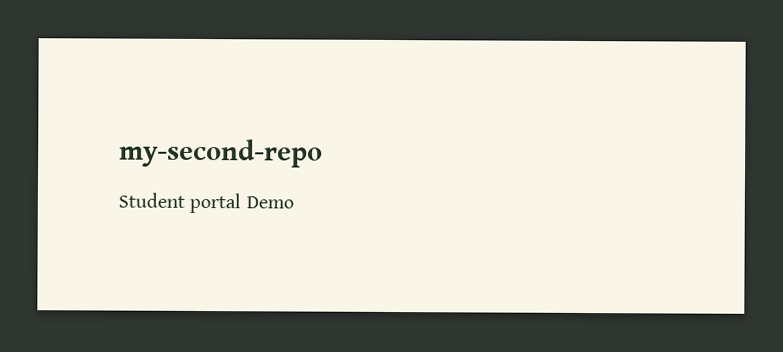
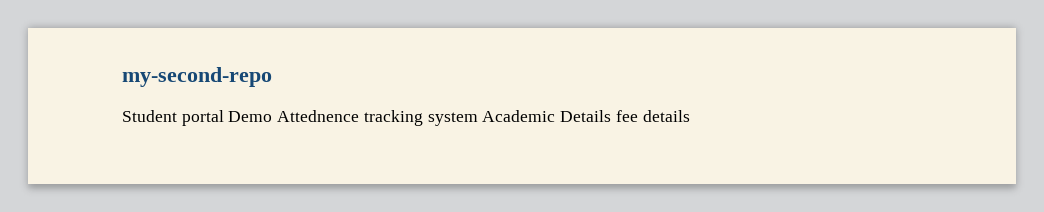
(294, 202) none -> [277,110,690,126] Attednence tracking system Academic Details fee details

